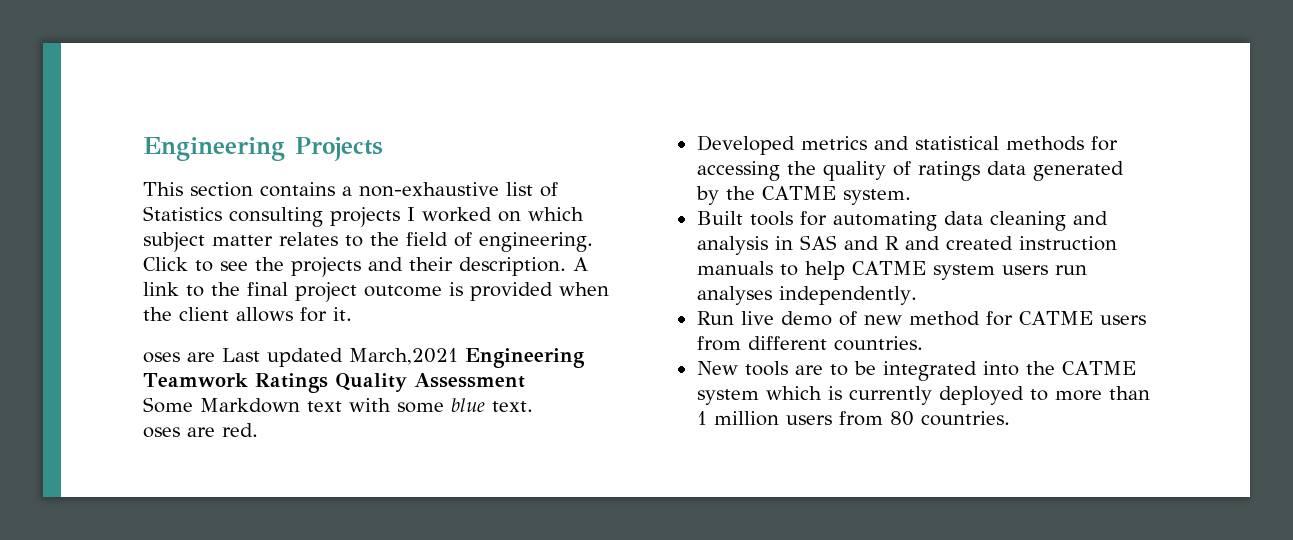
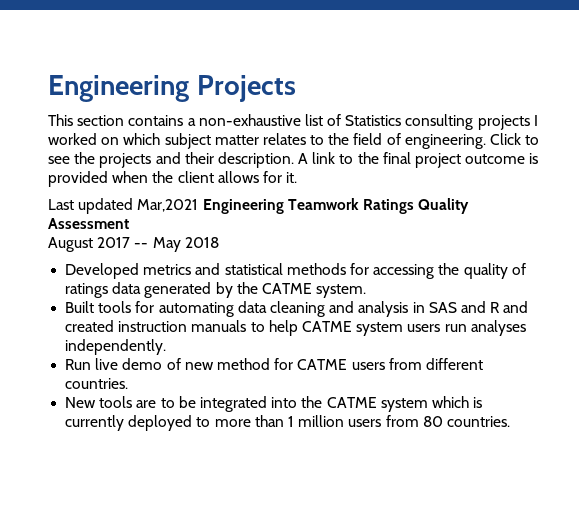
[143,352,215,363] oses are -> (298, 177) none
[349,348,458,365] March,2021 -> [137,199,199,212] Mar,2021
[143,397,533,413] [143,423,258,438] Some Markdown text with some blue text. // oses are red. -> [48,237,219,252] August 2017 -- May 2018

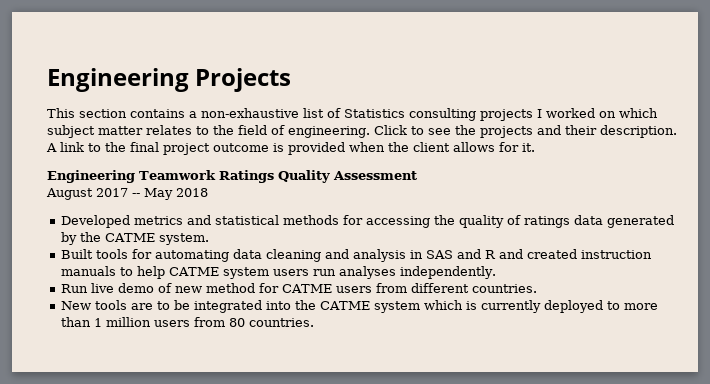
[48,198,199,214] Last updated Mar,2021 -> (535, 147) none

